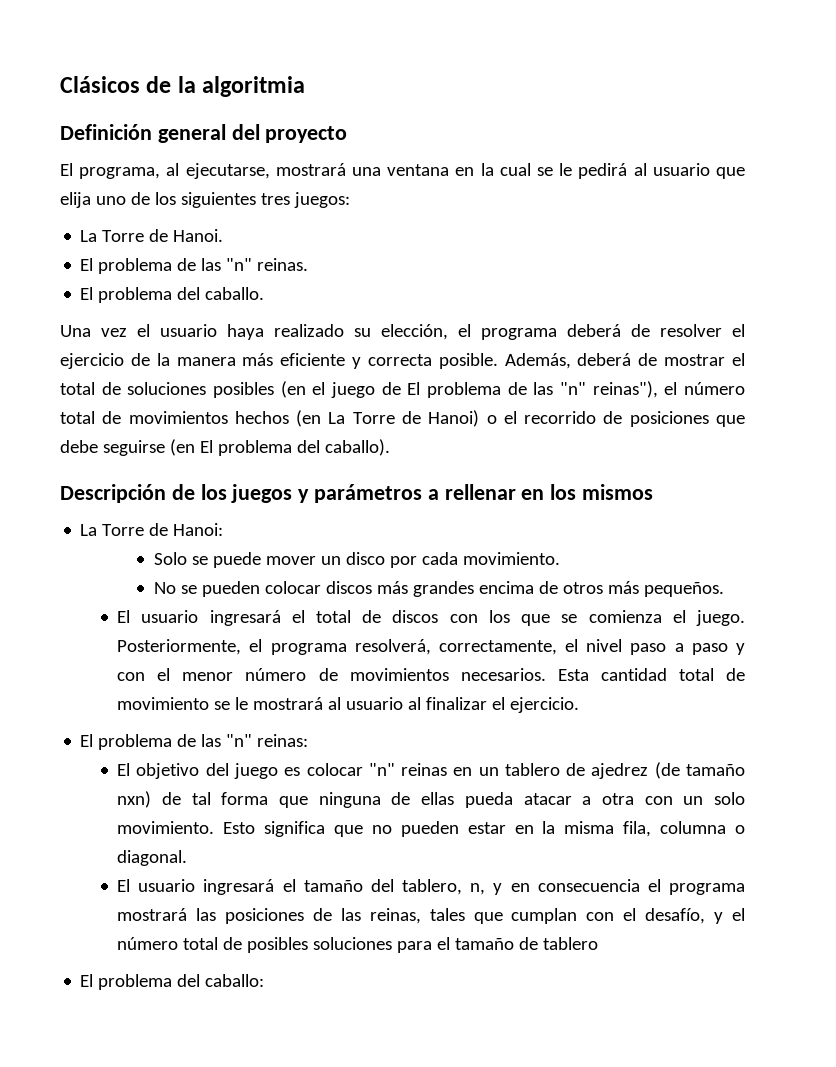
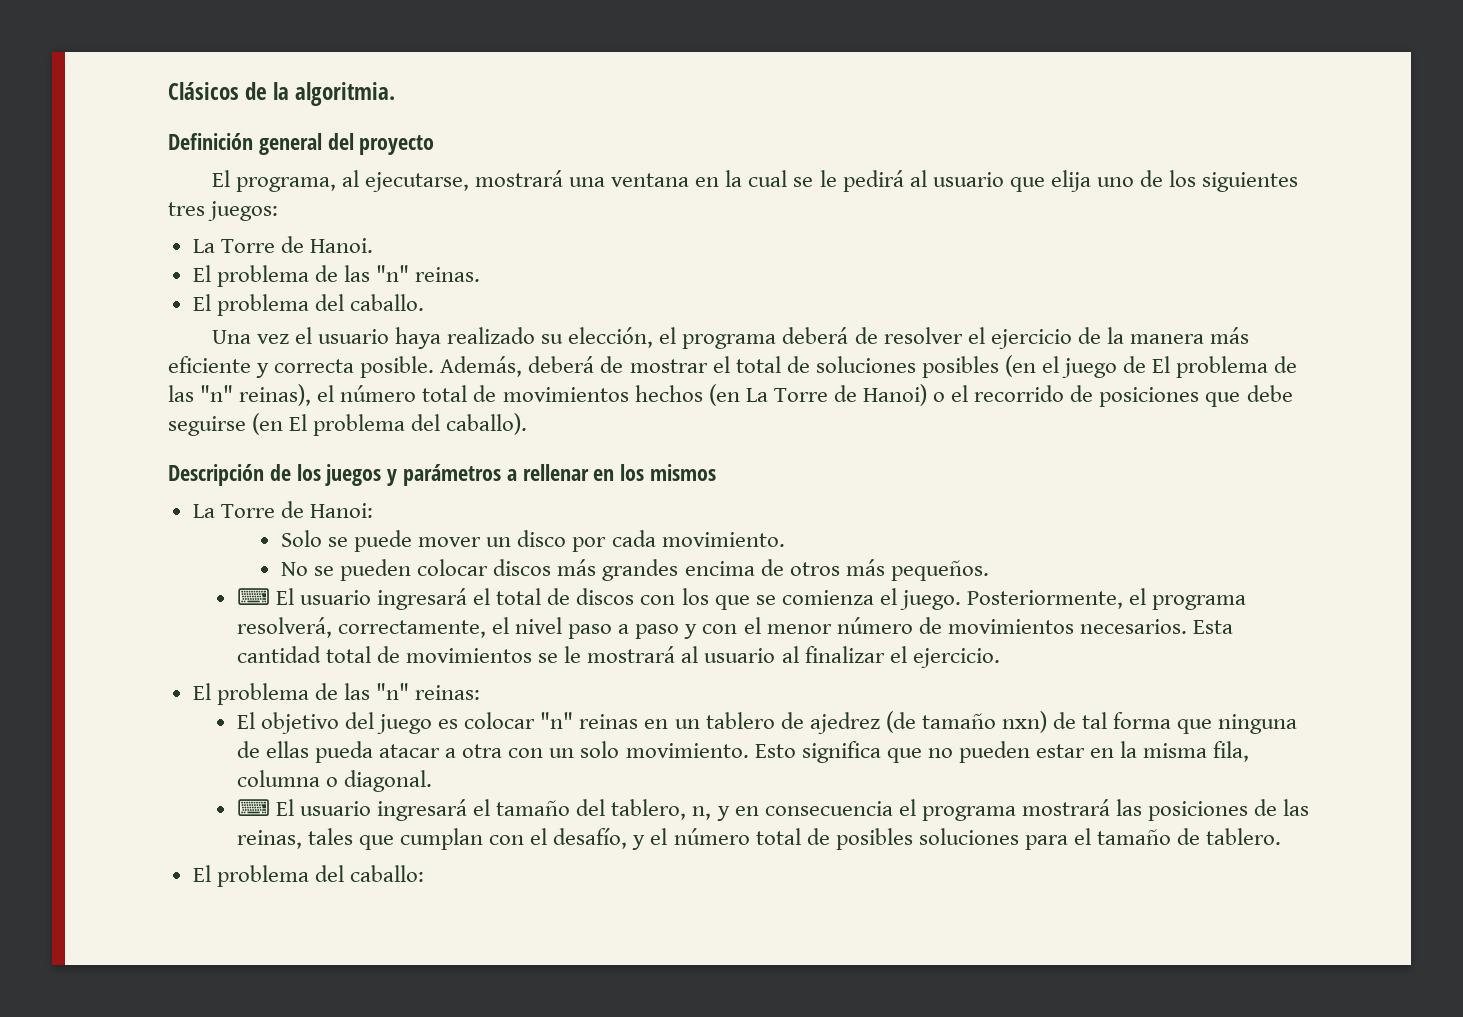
[202,76,306,97] algoritmia -> [295,82,396,106] algoritmia.
[592,381,658,398] reinas"), -> [239,384,312,406] reinas),
(724, 589) none -> [236,588,270,605] ⌨
[117,697,210,710] movimiento -> [406,648,533,663] movimientos
(188, 858) none -> [236,799,270,816] ⌨
[543,937,599,950] tablero -> [1206,828,1282,845] tablero.

